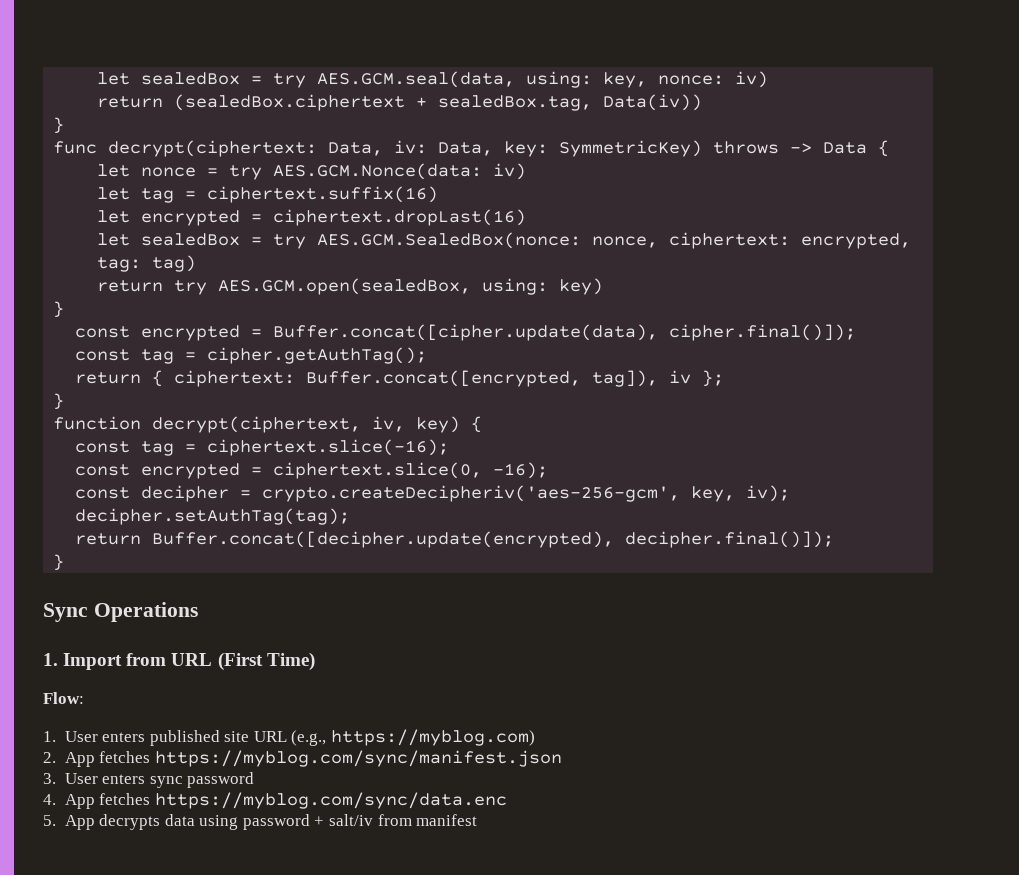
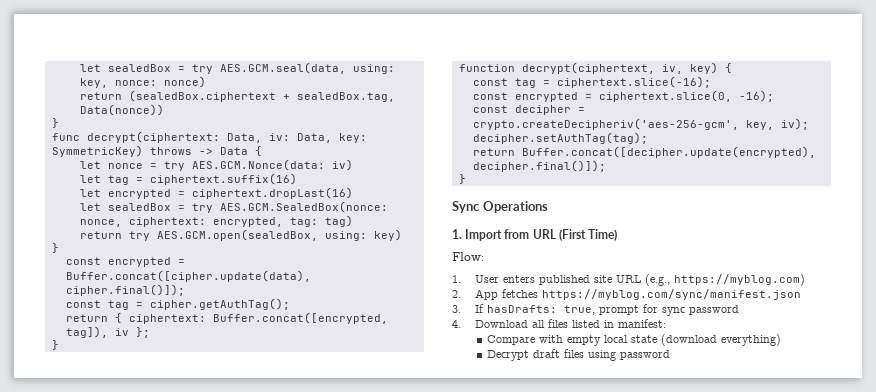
[735,71,769,88] iv) -> [163,76,206,88] nonce)
[603,94,703,111] Data(iv)) -> [79,104,164,116] Data(nonce))
[64,772,255,788] [43,792,507,809] [43,814,478,830] User enters sync password // 4. App fetches https://myblog.com/sync/data.enc // 5. App decrypts data using password + salt/iv from manifest -> [474,304,739,316] [452,319,666,328] [487,334,782,346] [487,349,671,361] If hasDrafts: true, prompt for sync password // 4. Download all files listed in manifest: // Compare with empty local state (download everything) // Decrypt draft files using password

